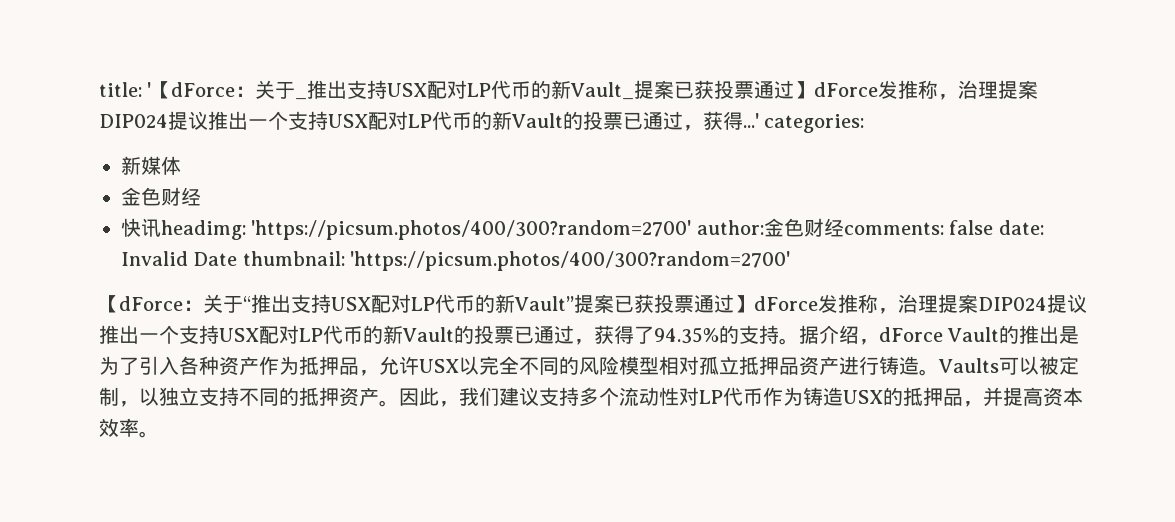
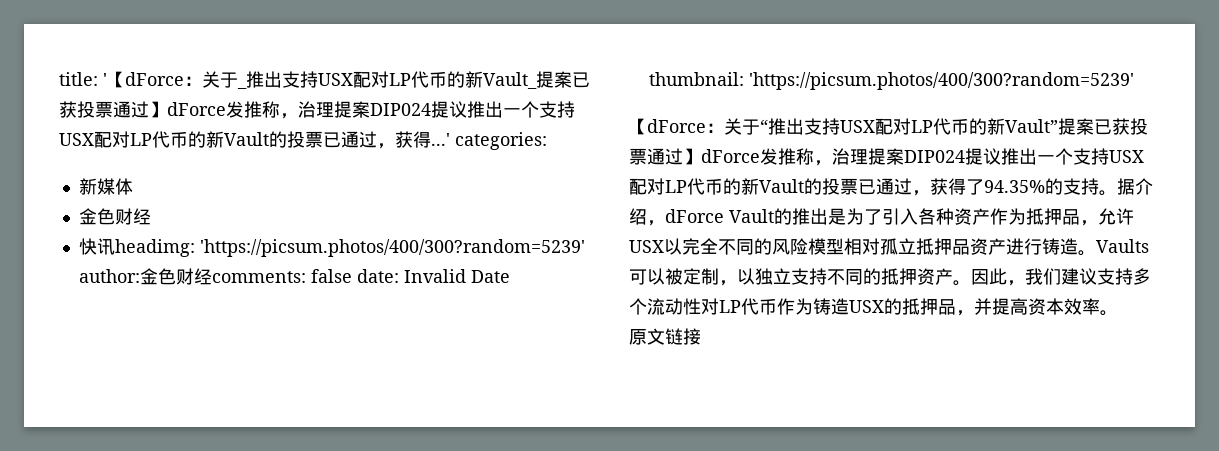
[251,220,692,240] 'https://picsum.photos/400/300?random=2700' -> [199,239,585,257] 'https://picsum.photos/400/300?random=5239'
[350,251,791,271] 'https://picsum.photos/400/300?random=2700' -> [748,72,1134,90] 'https://picsum.photos/400/300?random=5239'
(159, 434) none -> [629,328,701,345] // 原文链接

